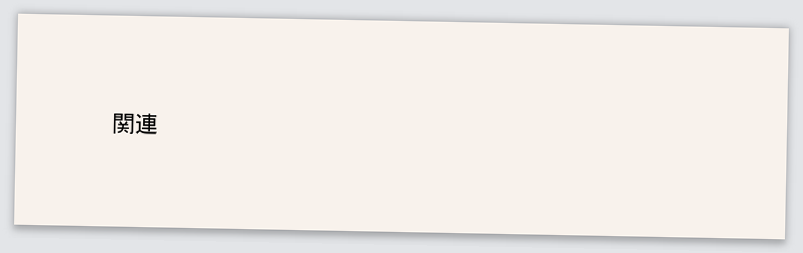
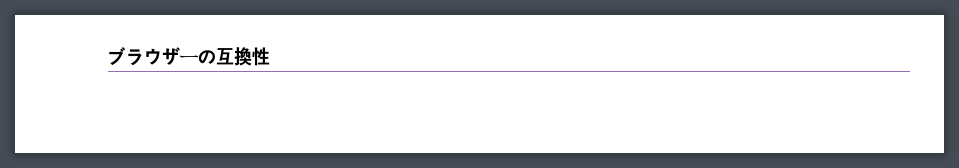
[111,112,159,135] 関連 -> [108,47,270,66] ブラウザーの互換性

